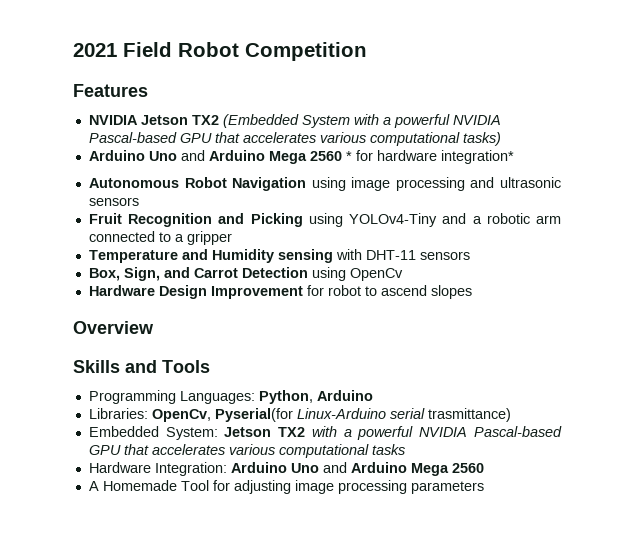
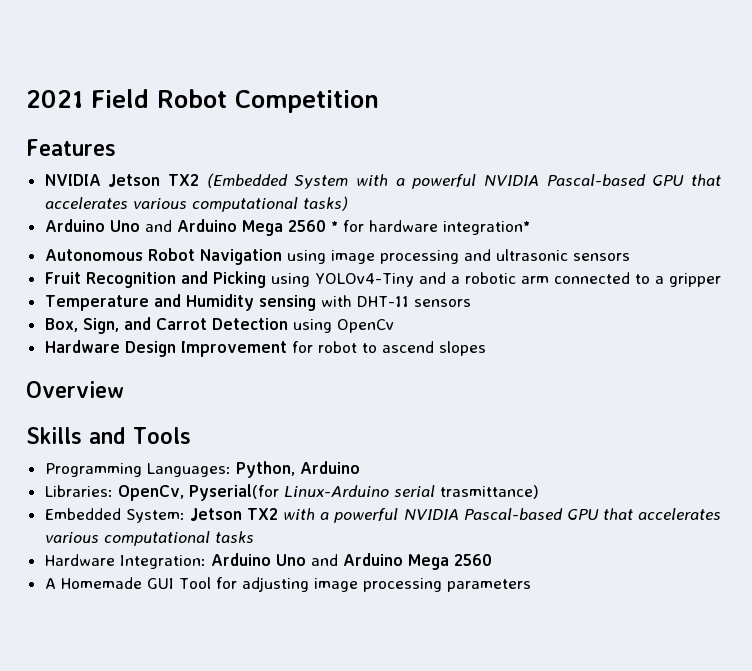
(177, 485) none -> [146,578,174,589] GUI

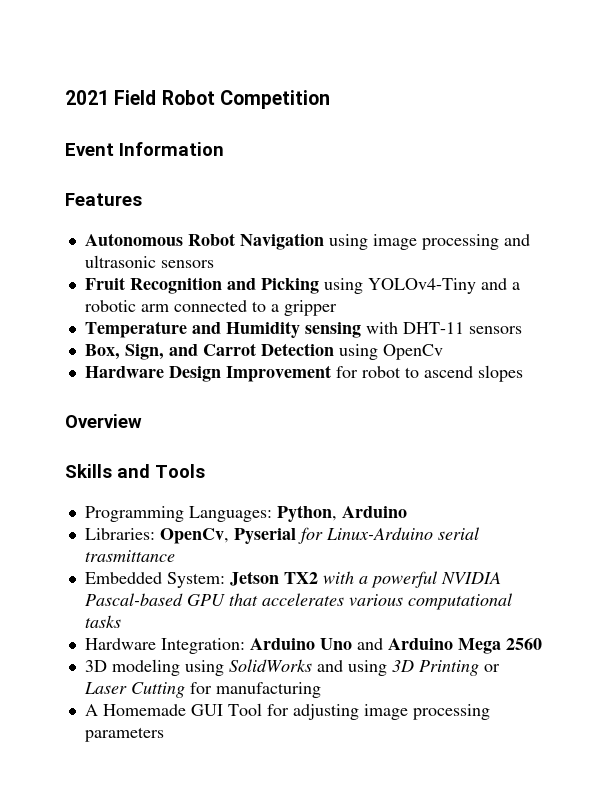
(379, 101) none -> [65,142,224,156] // Event Information
[44,173,721,189] [44,196,348,212] [44,219,530,236] // NVIDIA Jetson TX2 (Embedded System with a powerful NVIDIA Pascal-based GPU that accelerates various computational tasks) // Arduino Uno and Arduino Mega 2560 * for hardware integration* -> (142, 199) none
[188,484,279,501] Pyserial(for -> [233,527,323,544] Pyserial for
[439,485,539,499] trasmittance) -> [84,550,175,562] trasmittance
(492, 560) none -> [84,659,500,676] [83,682,321,698] // 3D modeling using SolidWorks and using 3D Printing or Laser Cutting for manufacturing

